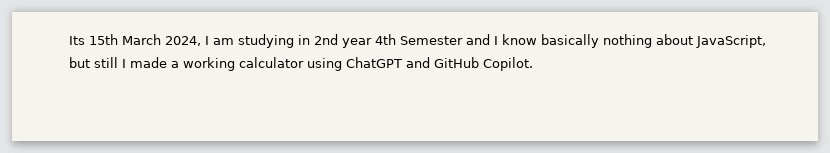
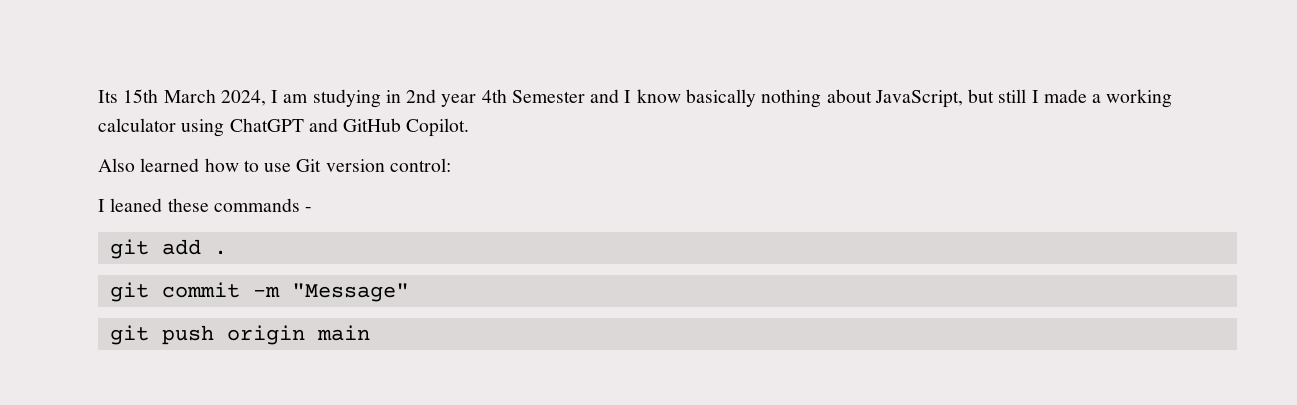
(533, 64) none -> [98,158,451,172] [98,198,313,212] [109,239,227,259] [109,282,409,302] [109,325,370,345] // Also learned how to use Git version control: // I leaned these commands - // git add . // git commit -m "Message" // git push origin main

